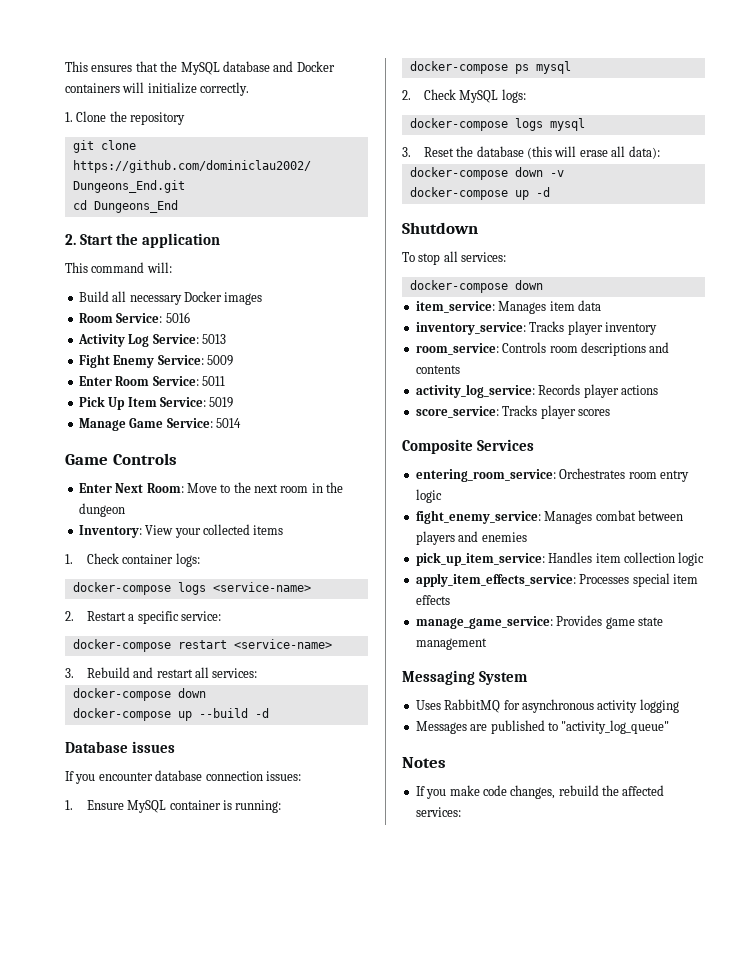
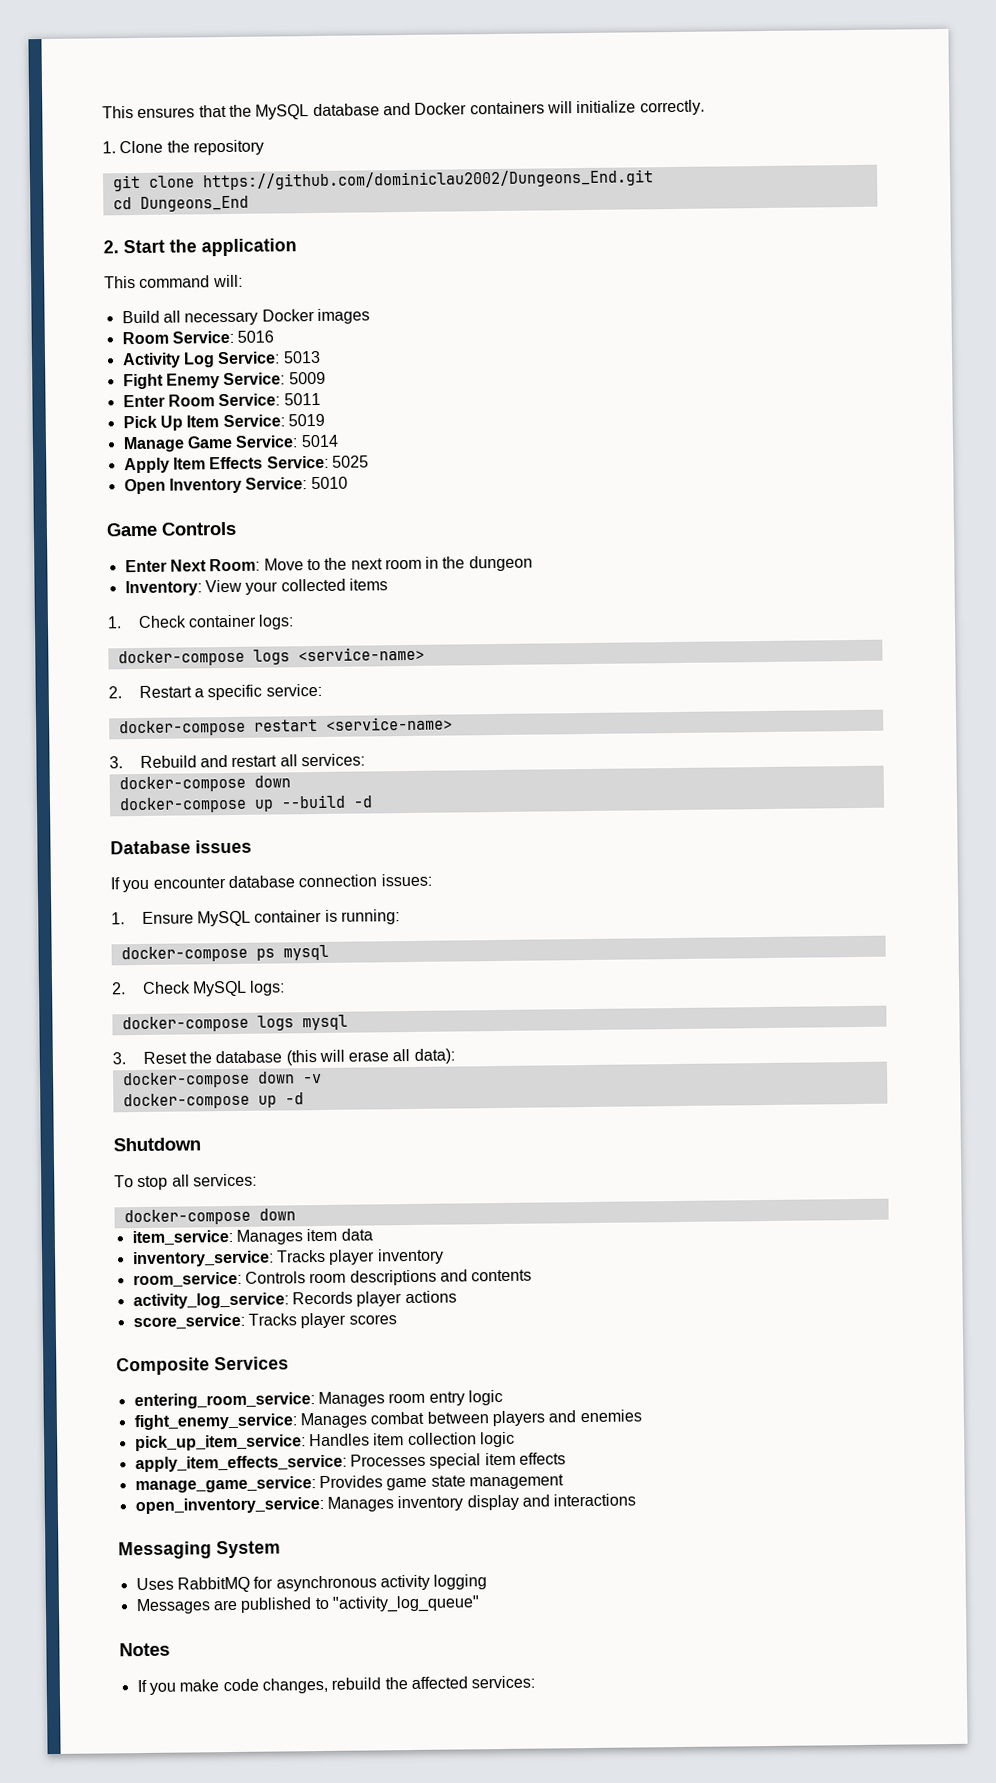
(241, 423) none -> [123,455,369,474] [123,476,348,495] // Apply Item Effects Service: 5025 // Open Inventory Service: 5010
[559,468,626,479] Orchestrates -> [317,1391,385,1408] Manages
(487, 644) none -> [134,1493,637,1515] // open_inventory_service: Manages inventory display and interactions

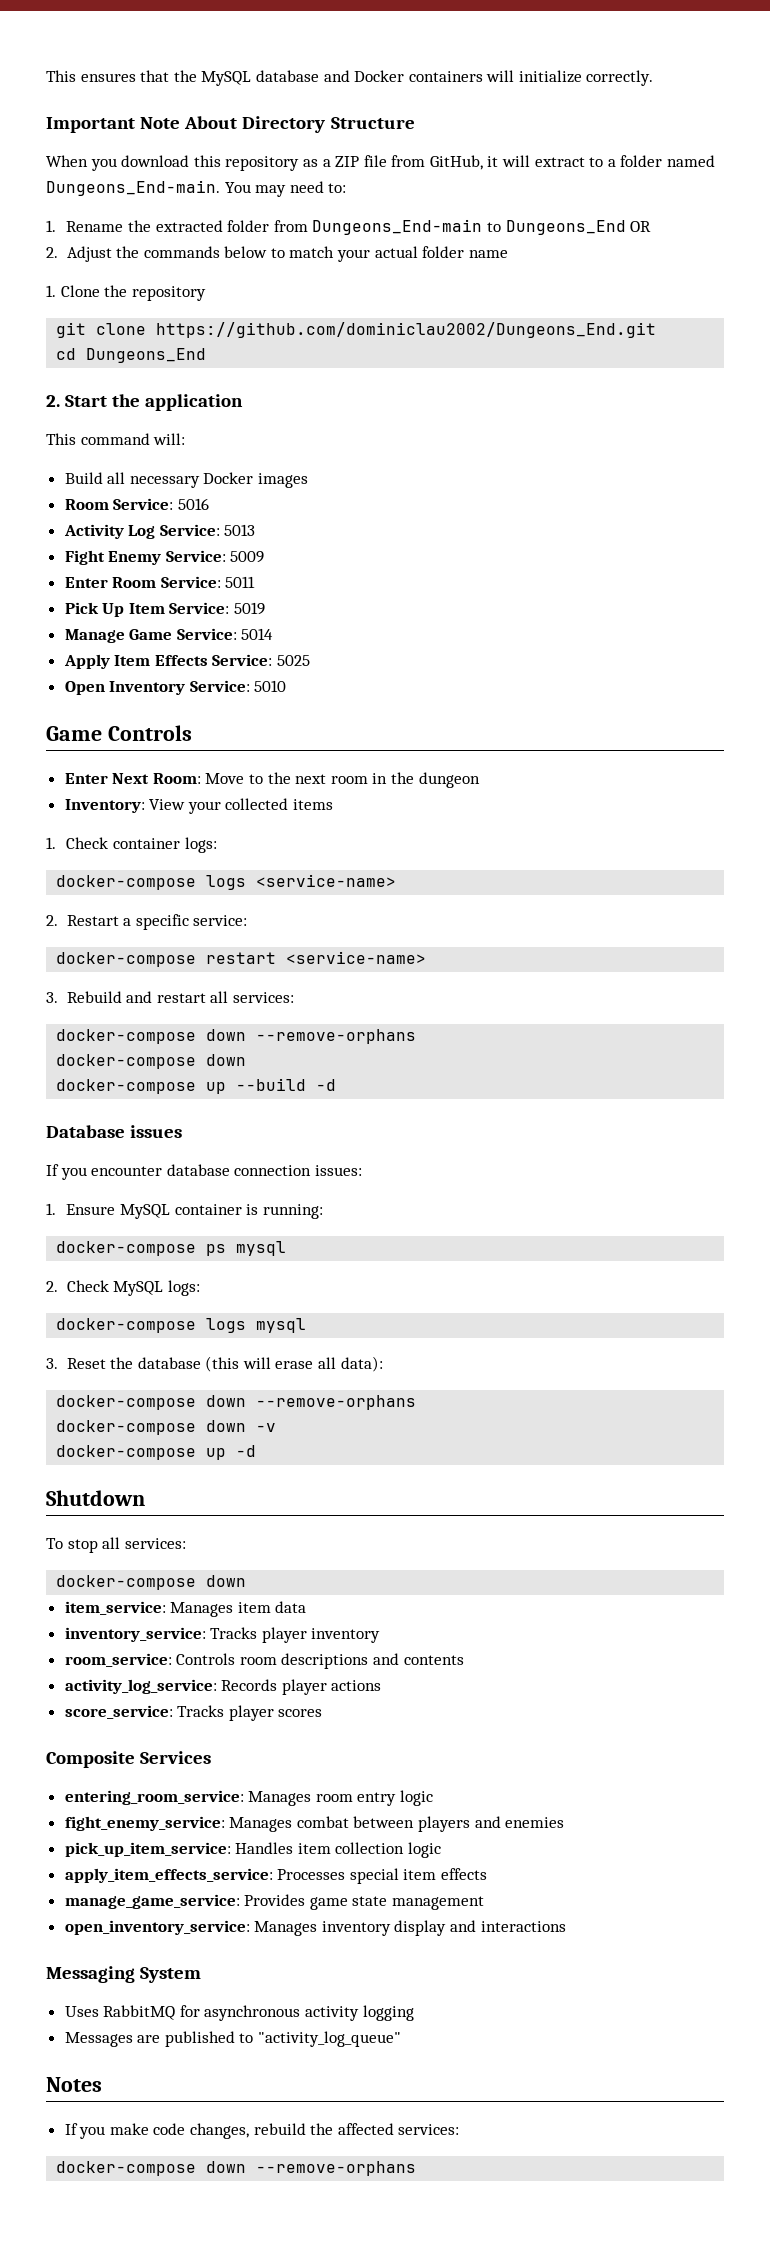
(705, 107) none -> [46,116,415,133] [46,155,716,171] [46,180,347,197] [46,219,652,235] [46,246,508,262] // Important Note About Directory Structure // When you download this repository as a ZIP file from GitHub, it will extract to a folder named Dungeons_End-main. You may need to: // 1. Rename the extracted folder from Dungeons_End-main to Dungeons_End OR // 2. Adjust the commands below to match your actual folder name
(365, 760) none -> [56,1029,417,1044] // docker-compose down --remove-orphans
(455, 1056) none -> [56,1395,417,1410] // docker-compose down --remove-orphans
(536, 1682) none -> [56,2161,417,2176] // docker-compose down --remove-orphans

